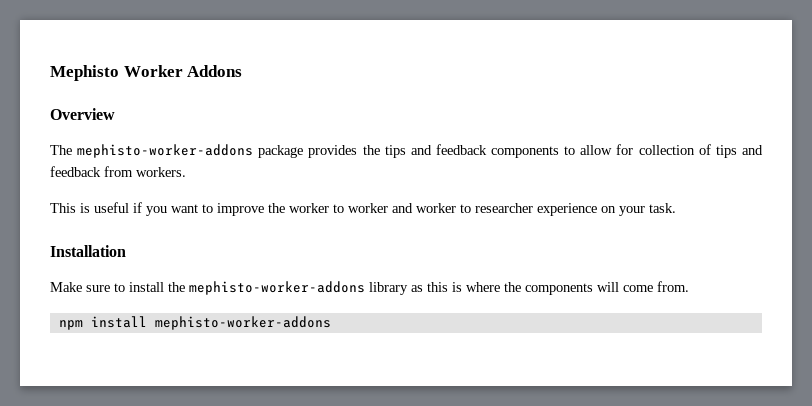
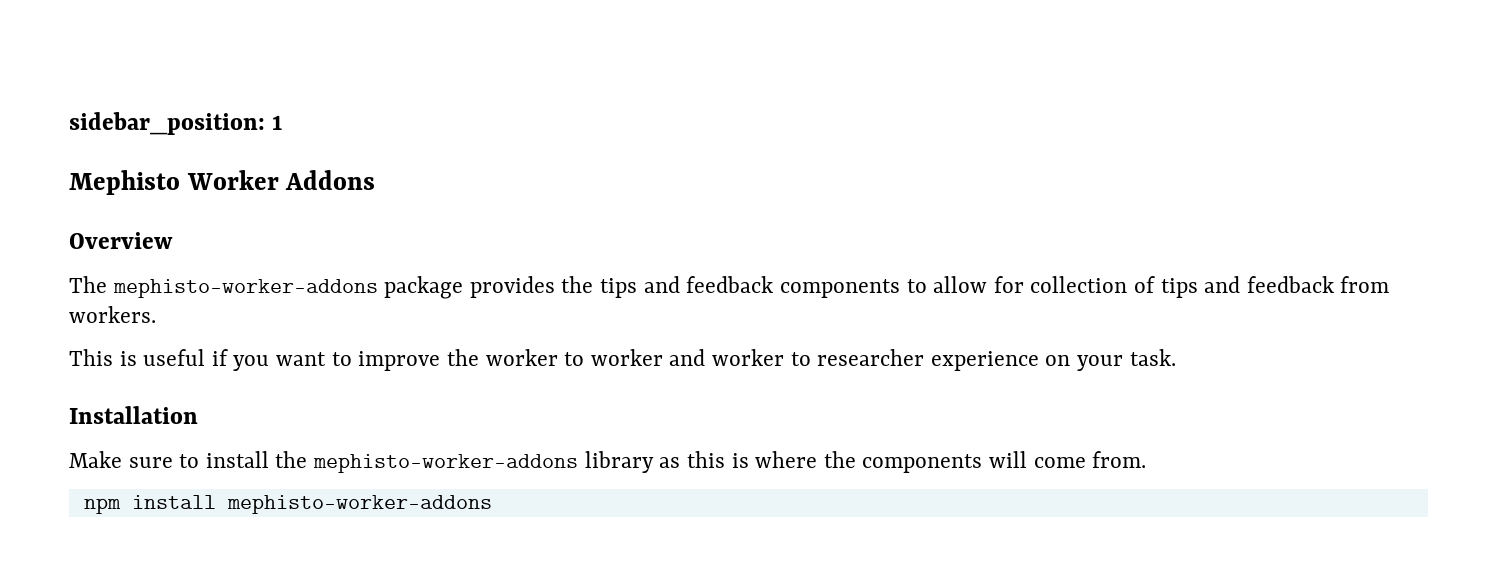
(50, 73) none -> [69,112,284,135] sidebar_position: 1 //

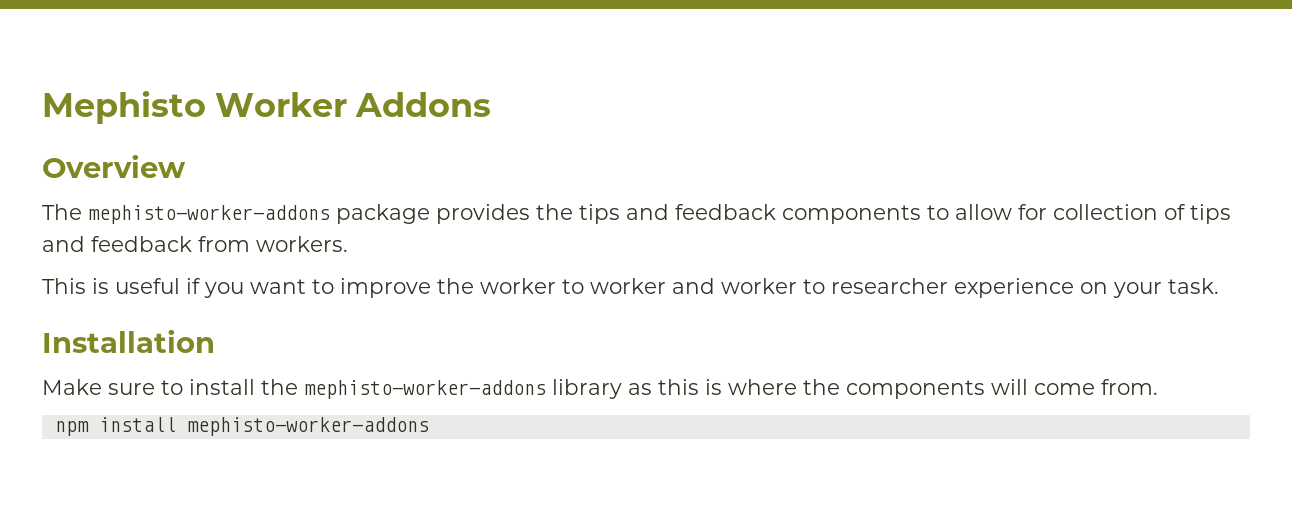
[69,112,284,135] sidebar_position: 1 // -> (42, 107) none

